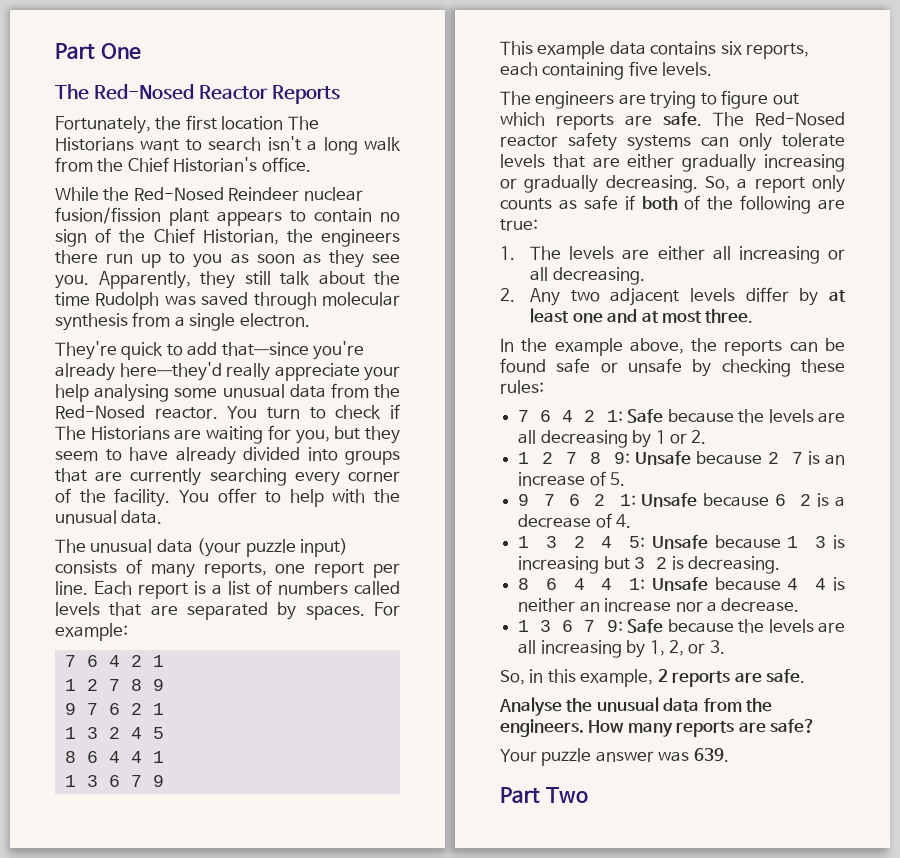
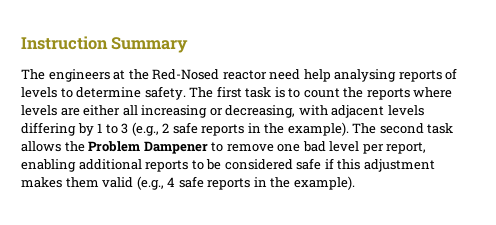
[55,43,141,60] [55,84,340,104] [55,115,319,134] [55,136,401,155] [55,157,311,172] [55,187,363,201] [55,207,401,226] [55,228,400,247] [55,250,400,268] [55,271,400,289] [55,292,400,310] [55,312,310,331] [55,341,365,360] [55,362,400,381] [55,383,400,402] [55,404,400,419] [55,425,400,444] [55,447,400,465] [55,468,401,486] [55,488,400,507] [55,510,163,524] [55,538,349,557] [55,559,400,578] [55,580,400,599] [55,602,400,620] [55,623,128,641] [64,655,164,667] [64,679,164,691] [64,703,164,715] [64,727,164,739] [64,751,164,763] [64,775,164,787] [500,41,810,59] [500,61,713,80] [500,90,799,109] [500,112,845,130] [500,132,845,151] [500,154,845,172] [500,175,845,193] [500,195,845,214] [500,219,538,231] [500,246,562,260] Part One // The Red-Nosed Reactor Reports // Fortunately, the first location The Historians want to search isn't a long walk from the Chief Historian's office. // While the Red-Nosed Reindeer nuclear fusion/fission plant appears to contain no sign of the Chief Historian, the engineers there run up to you as soon as they see you. Apparently, they still talk about the time Rudolph was saved through molecular synthesis from a single electron. // They're quick to add that—since you're already here—they'd really appreciate your help analysing some unusual data from the Red-Nosed reactor. You turn to check if The Historians are waiting for you, but they seem to have already divided into groups that are currently searching every corner of the facility. You offer to help with the unusual data. // The unusual data (your puzzle input) consists of many reports, one report per line. Each report is a list of numbers called levels that are separated by spaces. For example: // 7 6 4 2 1 // 1 2 7 8 9 // 9 7 6 2 1 // 1 3 2 4 5 // 8 6 4 4 1 // 1 3 6 7 9 // This example data contains six reports, each containing five levels. // The engineers are trying to figure out which reports are safe. The Red-Nosed reactor safety systems can only tolerate levels that are either gradually increasing or gradually decreasing. So, a report only counts as safe if both of the following are true: // 1. The -> [21,36,189,53] [21,68,458,82] [21,86,453,100] Instruction Summary // The engineers at the Red-Nosed reactor need help analysing reports of levels to determine safety. The first task is to count the reports where
[530,267,645,285] [500,287,846,306] [530,308,754,323] [500,338,845,356] [500,358,845,377] [500,380,544,394] [518,409,845,423] [518,430,707,448] [518,451,846,465] [518,471,626,486] [518,493,845,507] [518,513,632,528] [518,535,845,549] [518,556,780,574] [518,577,845,591] [518,598,800,612] [518,619,845,633] [518,640,725,658] [500,669,806,687] [499,697,773,716] [500,719,816,737] [500,748,729,766] [500,787,588,803] all decreasing. // 2. Any two adjacent levels differ by at least one and at most three. // In the example above, the reports can be found safe or unsafe by checking these rules: // 7 6 4 2 1: Safe because the levels are all decreasing by 1 or 2. // 1 2 7 8 9: Unsafe because 2 7 is an increase of 5. // 9 7 6 2 1: Unsafe because 6 2 is a decrease of 4. // 1 3 2 4 5: Unsafe because 1 3 is increasing but 3 2 is decreasing. // 8 6 4 4 1: Unsafe because 4 4 is neither an increase nor a decrease. // 1 3 6 7 9: Safe because the levels are all increasing by 1, 2, or 3. // So, in this example, 2 reports are safe. // Analyse the unusual data from the engineers. How many reports are safe? // Your puzzle answer was 639. // Part Two -> [225,105,424,118] [21,122,454,136] [21,141,427,154] [21,158,435,172] [21,176,355,190] decreasing, with adjacent levels differing by 1 to 3 (e.g., 2 safe reports in the example). The second task allows the Problem Dampener to remove one bad level per report, enabling additional reports to be considered safe if this adjustment makes them valid (e.g., 4 safe reports in the example).

